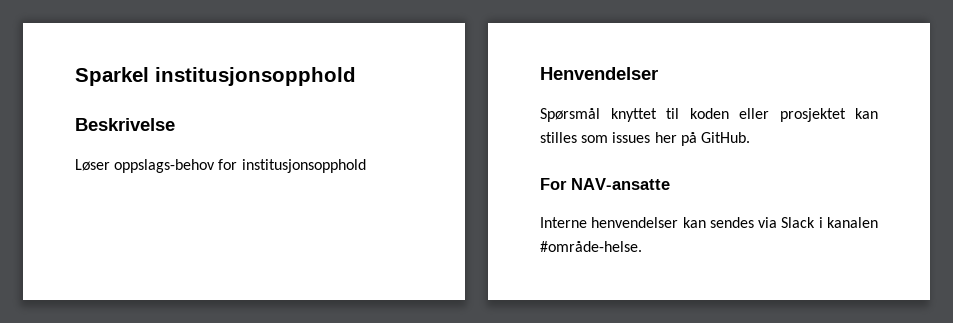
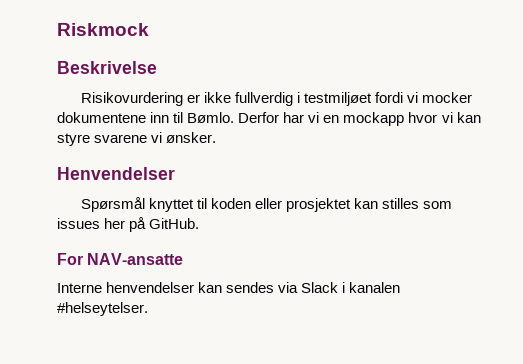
[75,67,356,86] Sparkel institusjonsopphold -> [57,23,149,36] Riskmock
[75,159,366,173] Løser oppslags-behov for institusjonsopphold -> [81,92,473,106] [57,112,481,126] [57,132,217,146] Risikovurdering er ikke fullverdig i testmiljøet fordi vi mocker dokumentene inn til Bømlo. Derfor har vi en mockapp hvor vi kan styre svarene vi ønsker.
[540,241,642,252] #område-helse. -> [57,302,148,316] #helseytelser.

